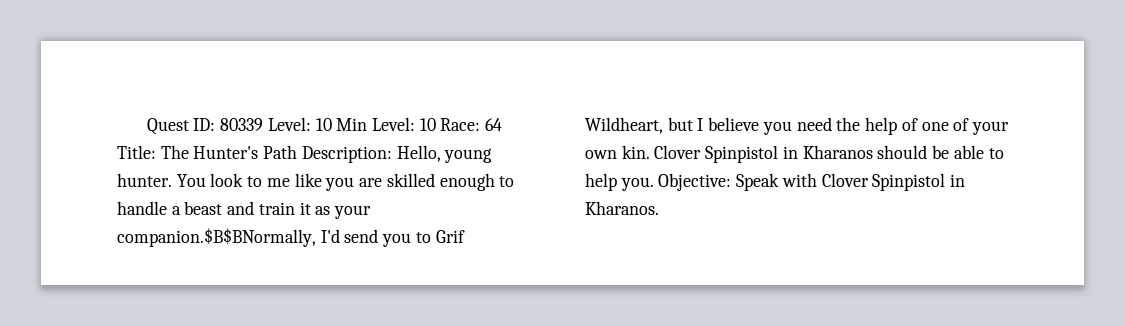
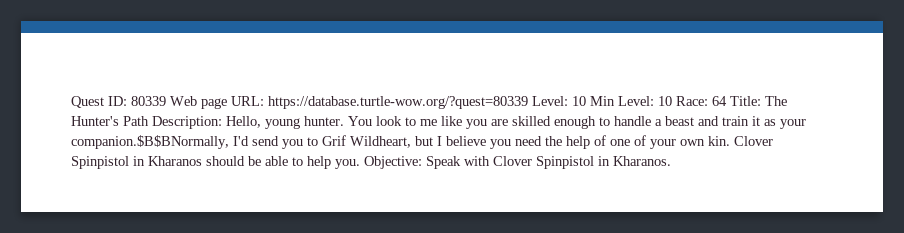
(264, 124) none -> [170,96,528,109] Web page URL: https://database.turtle-wow.org/?quest=80339

